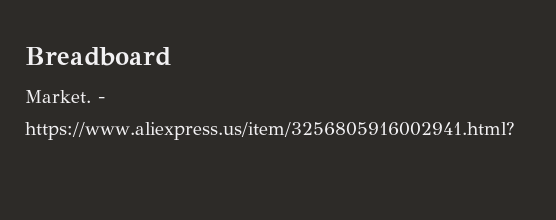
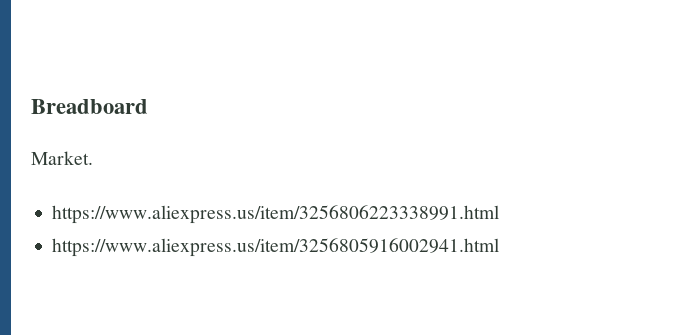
[98,97,105,103] [25,122,515,140] - https://www.aliexpress.us/item/3256805916002941.html? -> [52,205,500,224] [52,238,500,257] // https://www.aliexpress.us/item/3256806223338991.html // https://www.aliexpress.us/item/3256805916002941.html

